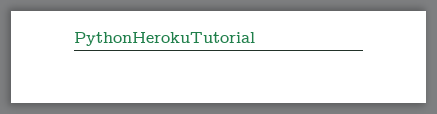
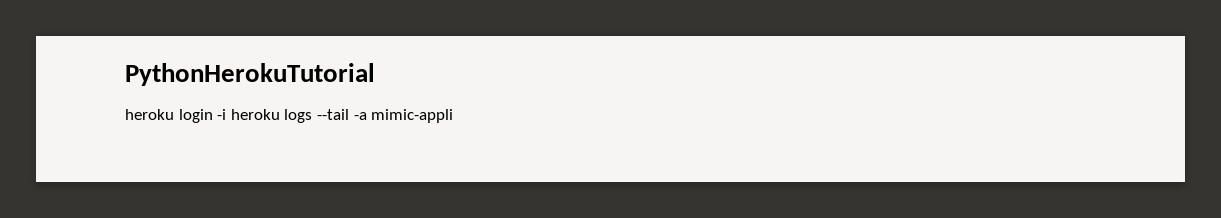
(255, 39) none -> [125,109,454,123] // heroku login -i heroku logs --tail -a mimic-appli

